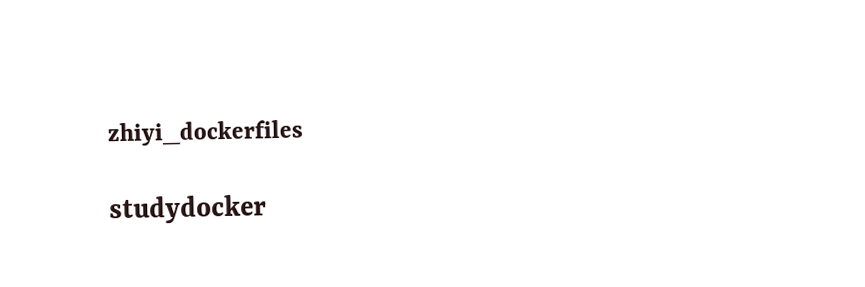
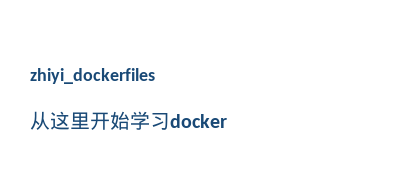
[108,194,267,225] studydocker -> [30,111,227,130] 从这里开始学习docker

